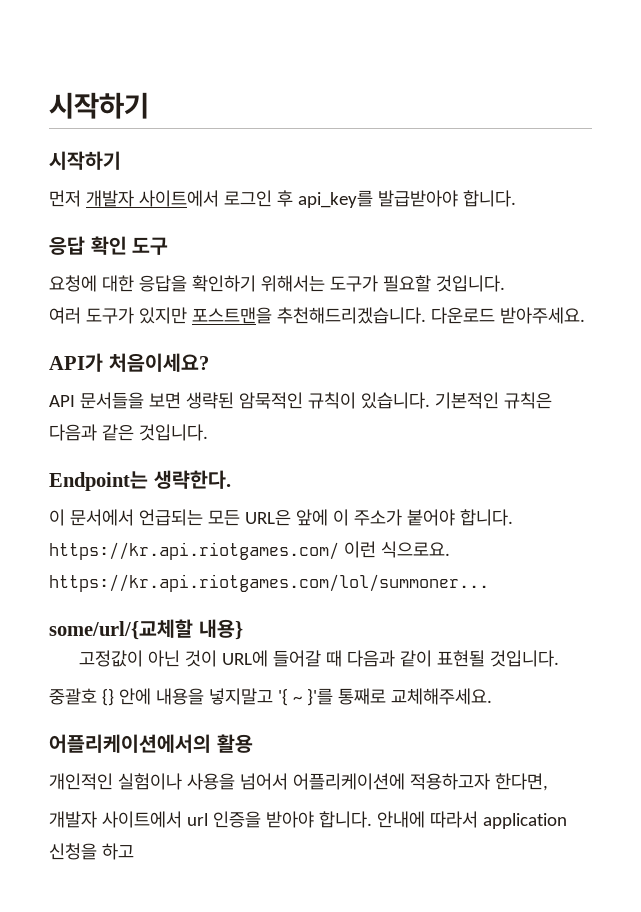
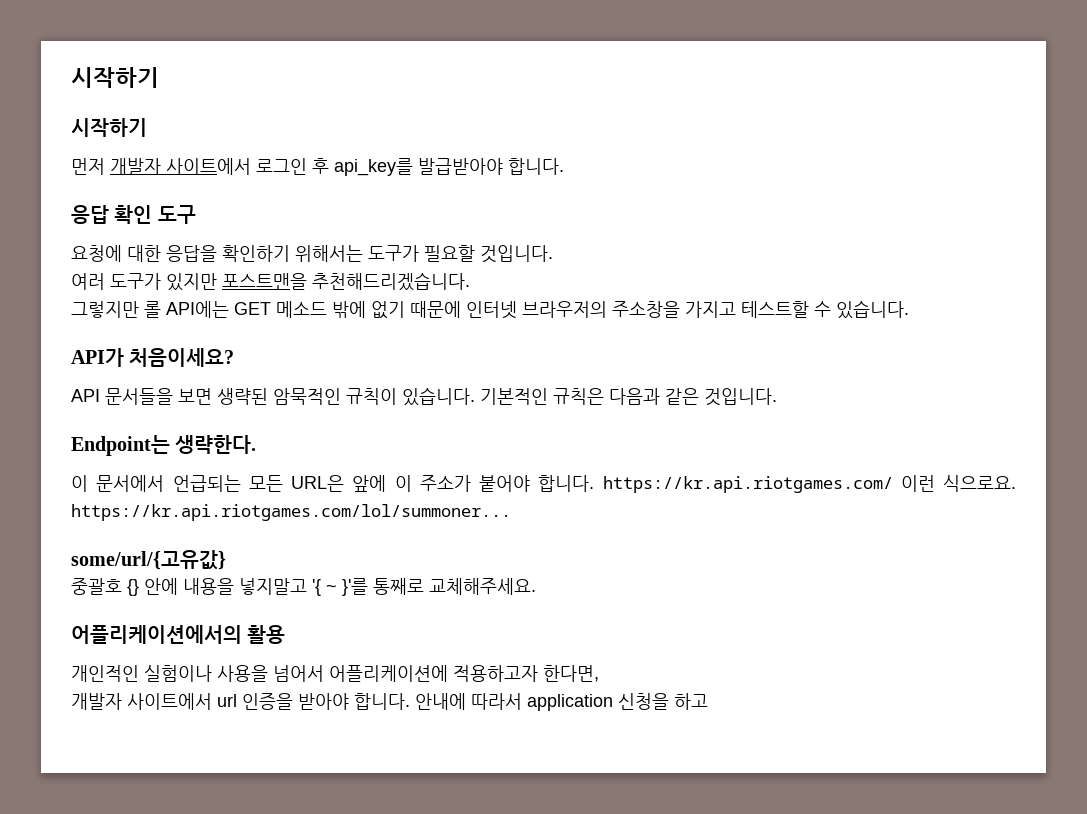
[430,307,585,324] 다운로드 받아주세요. -> [71,300,909,319] // 그렇지만 롤 API에는 GET 메소드 밖에 없기 때문에 인터넷 브라우저의 주소창을 가지고 테스트할 수 있습니다.
[49,619,243,640] [79,650,560,667] some/url/{교체할 내용} // 고정값이 아닌 것이 URL에 들어갈 때 다음과 같이 표현될 것입니다. -> [71,550,226,570] some/url/{고유값}

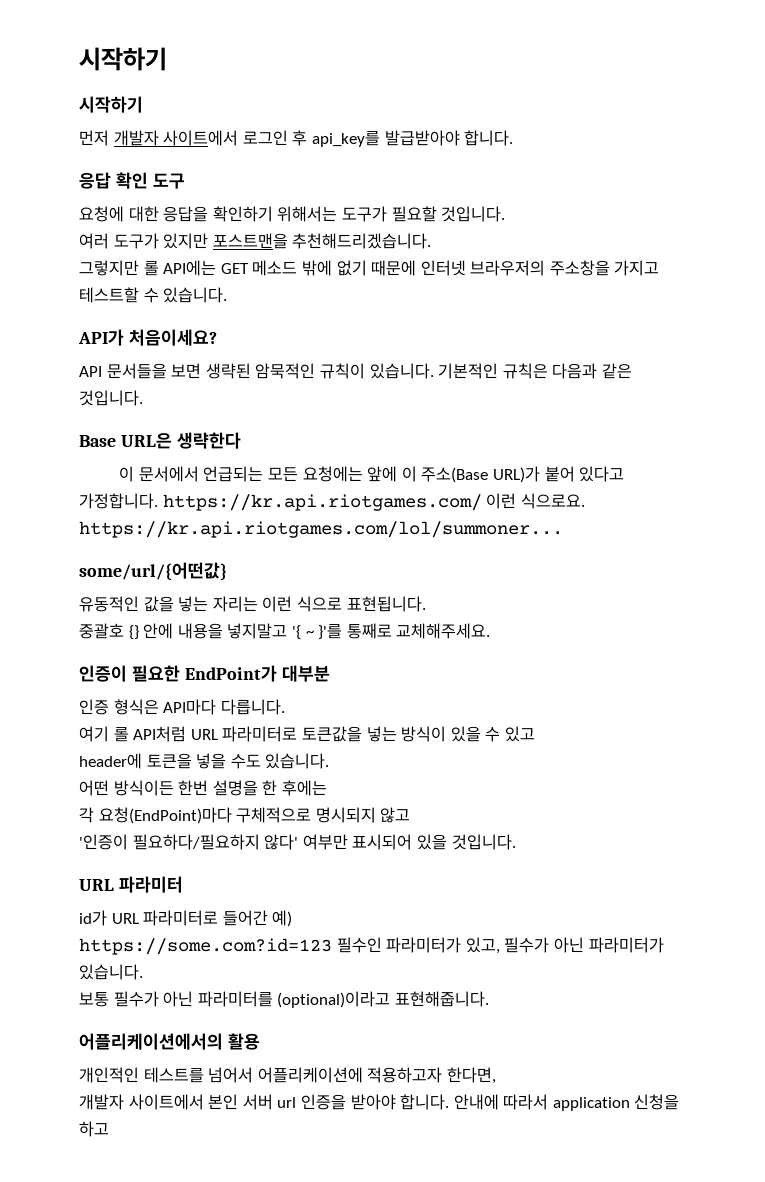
[71,435,257,456] Endpoint는 생략한다. -> [79,432,241,449] Base URL은 생략한다
[291,475,344,492] URL은 -> [302,466,363,482] 요청에는
[419,475,595,492] 주소가 붙어야 합니다. -> [421,466,625,483] [79,493,158,509] 주소(Base URL)가 붙어 있다고 가정합니다.
[71,550,226,570] some/url/{고유값} -> [79,562,227,581] [79,596,426,612] some/url/{어떤값} // 유동적인 값을 넣는 자리는 이런 식으로 표현됩니다.
(536, 586) none -> [79,665,330,682] [79,699,285,715] [79,726,535,742] [79,753,330,769] [79,780,327,796] [79,807,411,824] [79,834,516,850] [79,876,183,893] [79,910,293,927] [79,937,664,955] [79,964,143,980] [79,991,489,1008] // 인증이 필요한 EndPoint가 대부분 // 인증 형식은 API마다 다릅니다. // 여기 롤 API처럼 URL 파라미터로 토큰값을 넣는 방식이 있을 수 있고 // header에 토큰을 넣을 수도 있습니다. // 어떤 방식이든 한번 설명을 한 후에는 // 각 요청(EndPoint)마다 구체적으로 명시되지 않고 // '인증이 필요하다/필요하지 않다' 여부만 표시되어 있을 것입니다. // URL 파라미터 // id가 URL 파라미터로 들어간 예) // https://some.com?id=123 필수인 파라미터가 있고, 필수가 아닌 파라미터가 있습니다. // 보통 필수가 아닌 파라미터를 (optional)이라고 표현해줍니다.
[144,665,268,682] 실험이나 사용을 -> [143,1067,204,1083] 테스트를
(212, 701) none -> [208,1094,273,1110] 본인 서버

